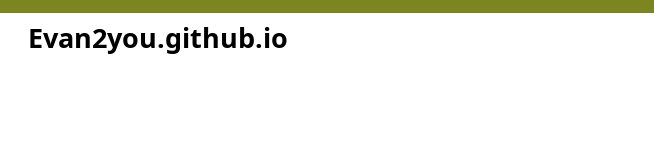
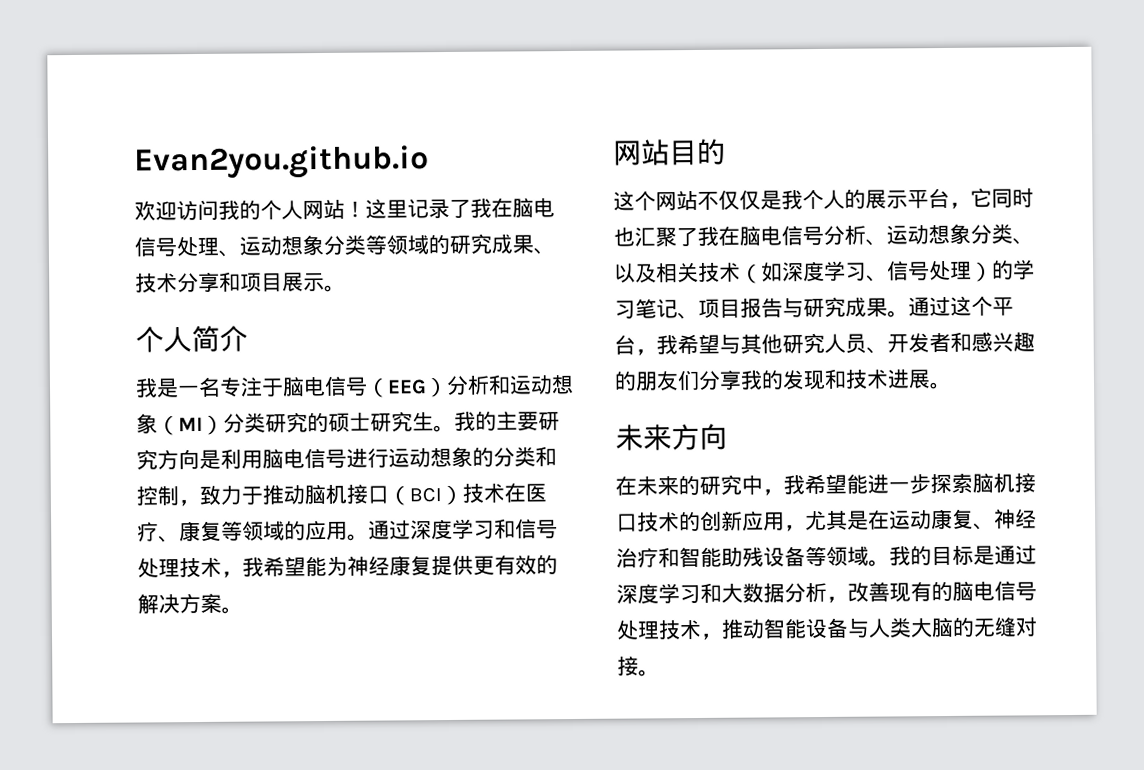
(288, 40) none -> [134,197,555,221] [134,233,555,257] [135,271,346,293] [135,325,248,353] [135,374,574,398] [136,410,560,436] [136,446,557,470] [136,482,547,507] [137,518,558,543] [137,554,558,578] [137,592,243,614] [613,138,726,166] [613,187,1034,211] [613,223,1034,248] [614,259,1035,284] [614,295,1014,320] [614,331,1035,356] [614,368,952,392] [615,423,728,451] [615,472,1036,496] [616,508,1037,532] [616,545,1037,568] [616,580,1037,604] [616,616,1038,640] [617,656,660,677] // 欢迎访问我的个人网站！这里记录了我在脑电信号处理、运动想象分类等领域的研究成果、技术分享和项目展示。 // 个人简介 // 我是一名专注于脑电信号（EEG）分析和运动想象（MI）分类研究的硕士研究生。我的主要研究方向是利用脑电信号进行运动想象的分类和控制，致力于推动脑机接口（BCI）技术在医疗、康复等领域的应用。通过深度学习和信号处理技术，我希望能为神经康复提供更有效的解决方案。 // 网站目的 // 这个网站不仅仅是我个人的展示平台，它同时也汇聚了我在脑电信号分析、运动想象分类、以及相关技术（如深度学习、信号处理）的学习笔记、项目报告与研究成果。通过这个平台，我希望与其他研究人员、开发者和感兴趣的朋友们分享我的发现和技术进展。 // 未来方向 // 在未来的研究中，我希望能进一步探索脑机接口技术的创新应用，尤其是在运动康复、神经治疗和智能助残设备等领域。我的目标是通过深度学习和大数据分析，改善现有的脑电信号处理技术，推动智能设备与人类大脑的无缝对接。

